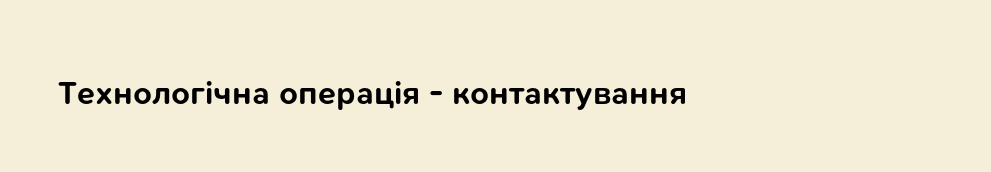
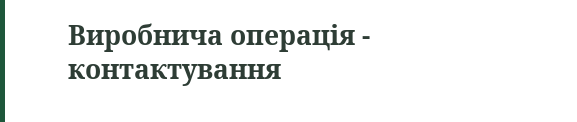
[58,81,270,105] Технологічна -> [68,23,223,52] Виробнича

